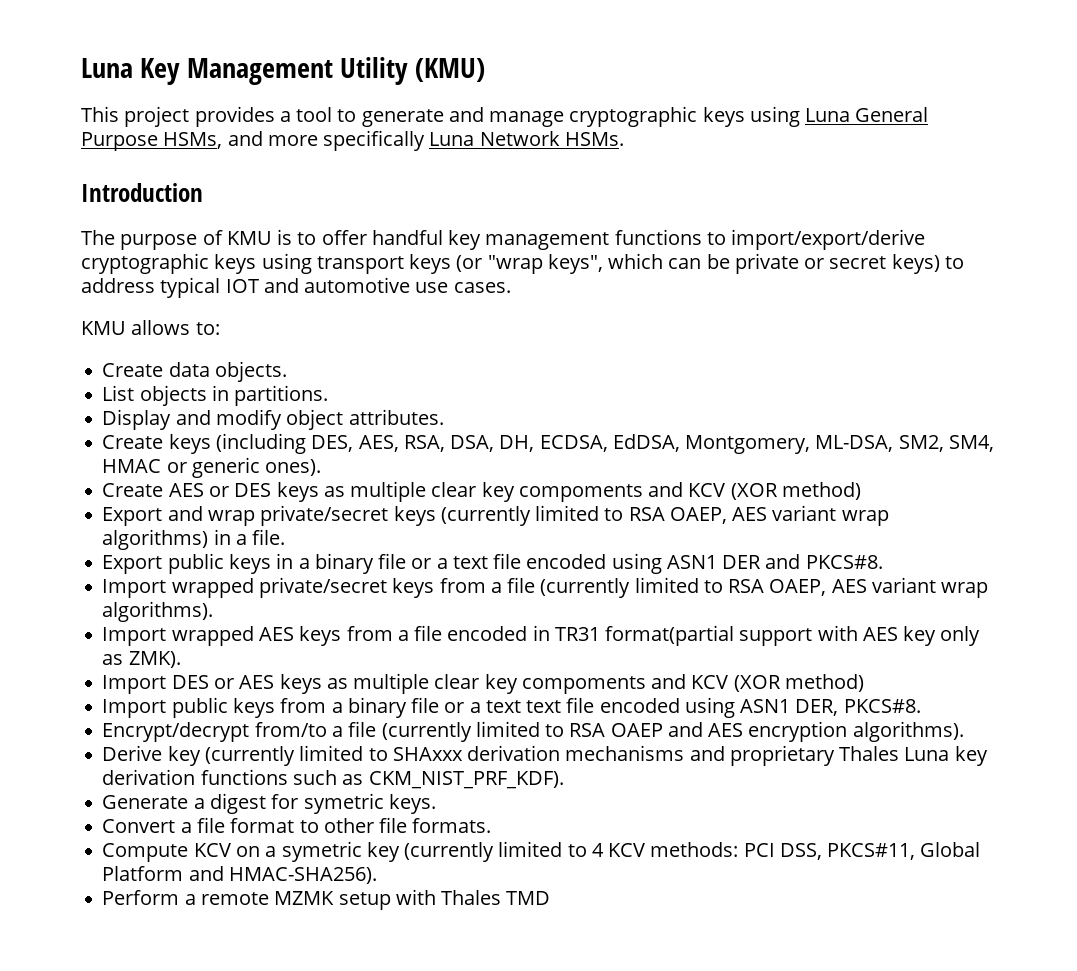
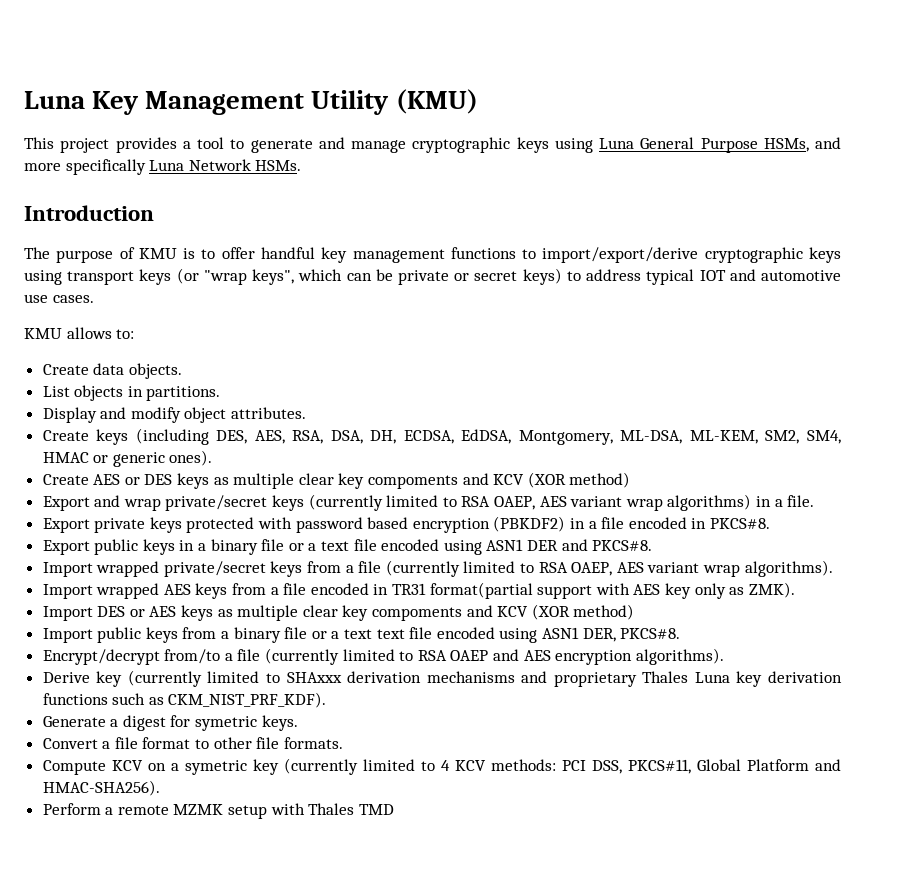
(894, 443) none -> [689,430,758,444] ML-KEM,
(286, 537) none -> [42,516,770,533] // Export private keys protected with password based encryption (PBKDF2) in a file encoded in PKCS#8.

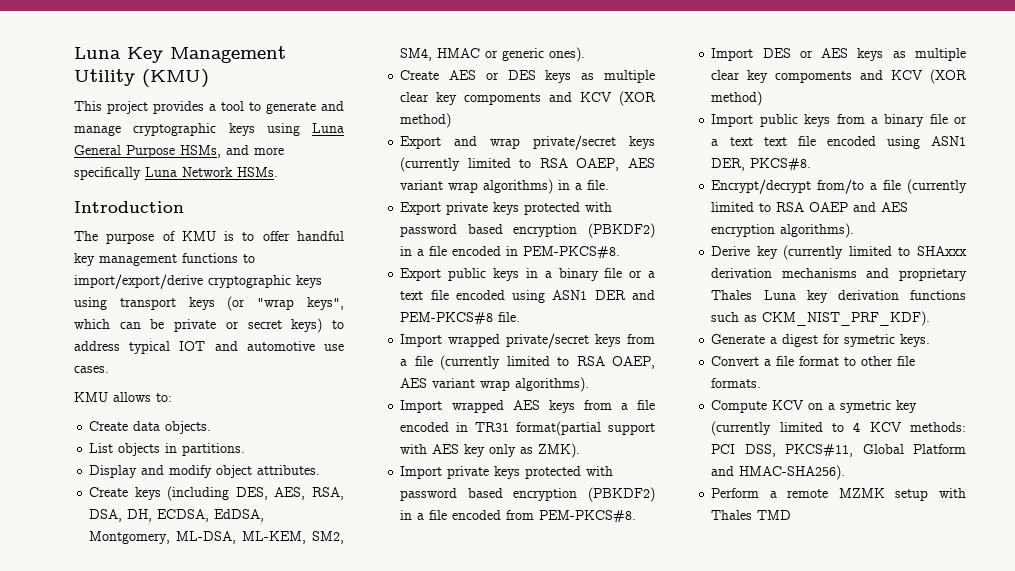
[709,518,770,529] PKCS#8. -> [523,246,621,259] PEM-PKCS#8.
[592,540,653,551] PKCS#8. -> [400,312,521,325] PEM-PKCS#8 file.
(795, 590) none -> [400,466,614,479] [400,487,655,502] [400,510,637,523] // Import private keys protected with password based encryption (PBKDF2) in a file encoded from PEM-PKCS#8.

